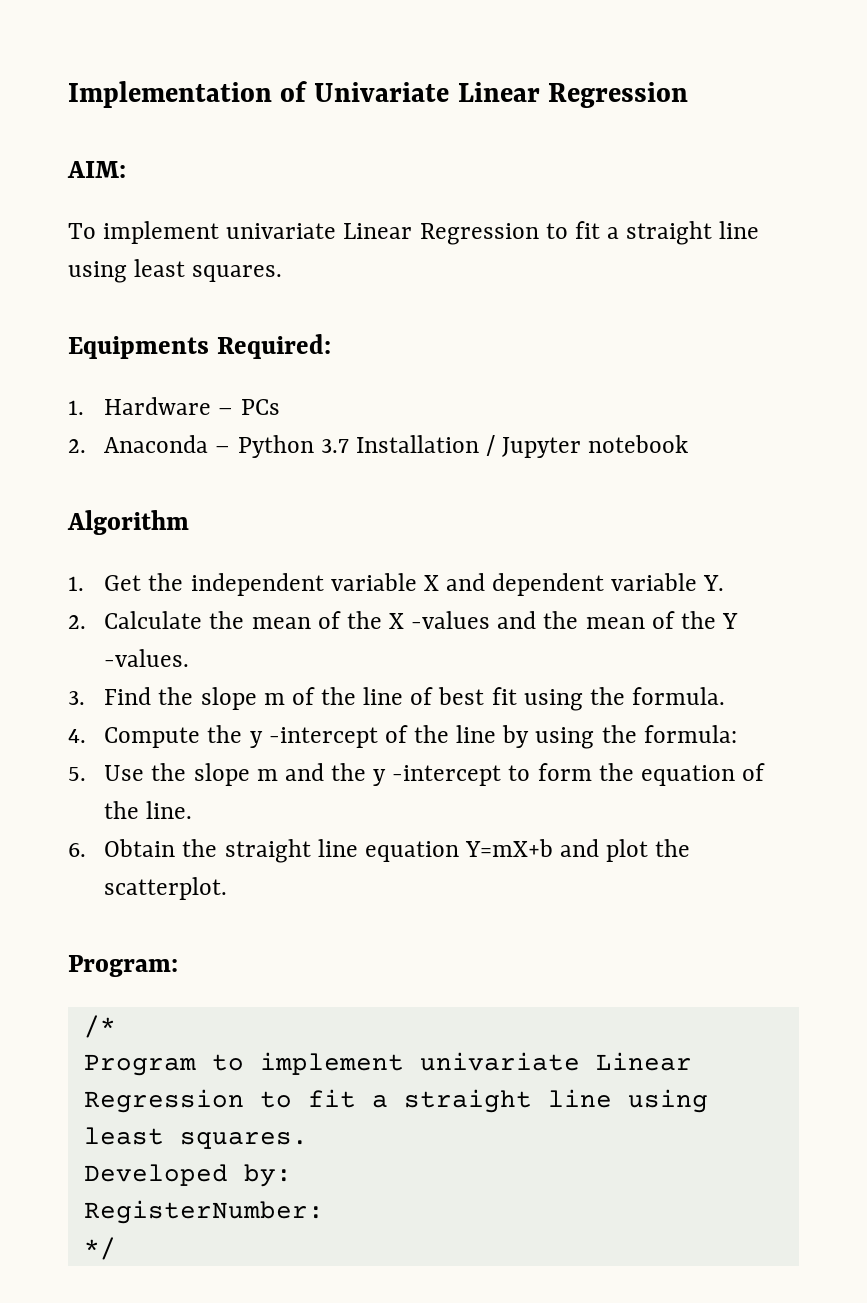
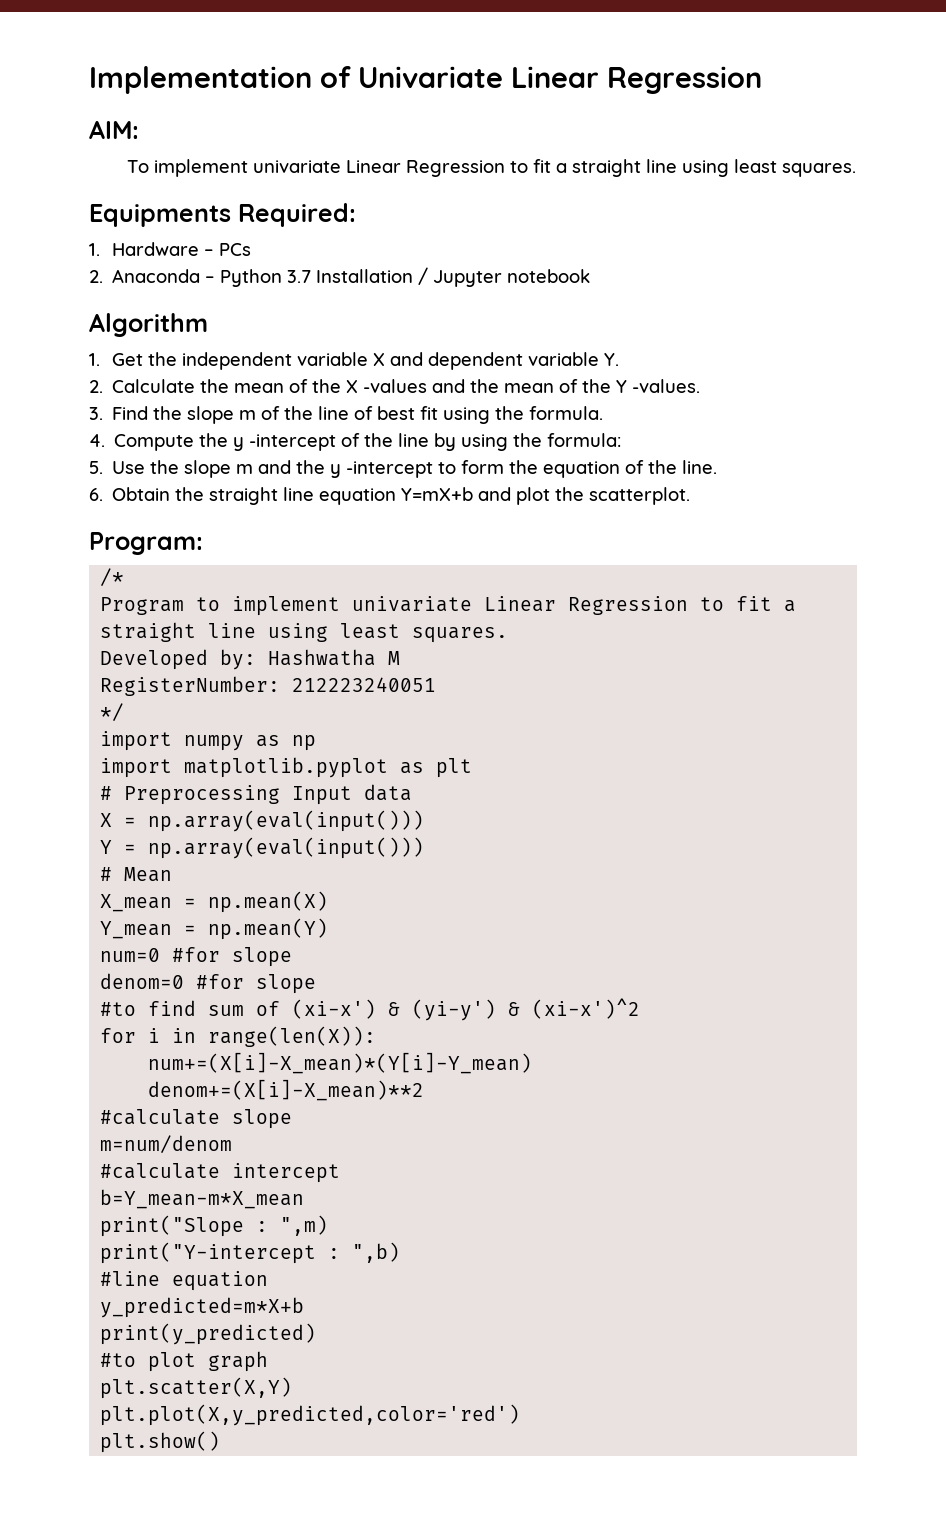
(292, 1175) none -> [268,649,401,666] Hashwatha M
(324, 1212) none -> [292,677,437,692] 212223240051
(116, 1248) none -> [100,731,317,751] [100,757,473,778] [100,784,413,805] [100,810,425,832] [100,837,425,859] [100,867,173,882] [100,891,329,913] [100,918,329,940] [100,947,293,967] [100,973,317,994] [100,998,641,1021] [100,1026,377,1047] [148,1052,533,1074] [148,1079,425,1101] [100,1109,293,1129] [100,1135,233,1153] [100,1163,341,1183] [100,1189,305,1209] [100,1215,329,1237] [100,1242,401,1264] [100,1271,269,1291] [100,1297,305,1318] [100,1323,317,1345] [100,1351,269,1372] [100,1377,293,1399] [100,1404,521,1426] [100,1431,221,1453] // import numpy as np // import matplotlib.pyplot as plt // # Preprocessing Input data // X = np.array(eval(input())) // Y = np.array(eval(input())) // # Mean // X_mean = np.mean(X) // Y_mean = np.mean(Y) // num=0 #for slope // denom=0 #for slope // #to find sum of (xi-x') & (yi-y') & (xi-x')^2 // for i in range(len(X)): // num+=(X[i]-X_mean)*(Y[i]-Y_mean) // denom+=(X[i]-X_mean)**2 // #calculate slope // m=num/denom // #calculate intercept // b=Y_mean-m*X_mean // print("Slope : ",m) // print("Y-intercept : ",b) // #line equation // y_predicted=m*X+b // print(y_predicted) // #to plot graph // plt.scatter(X,Y) // plt.plot(X,y_predicted,color='red') // plt.show()

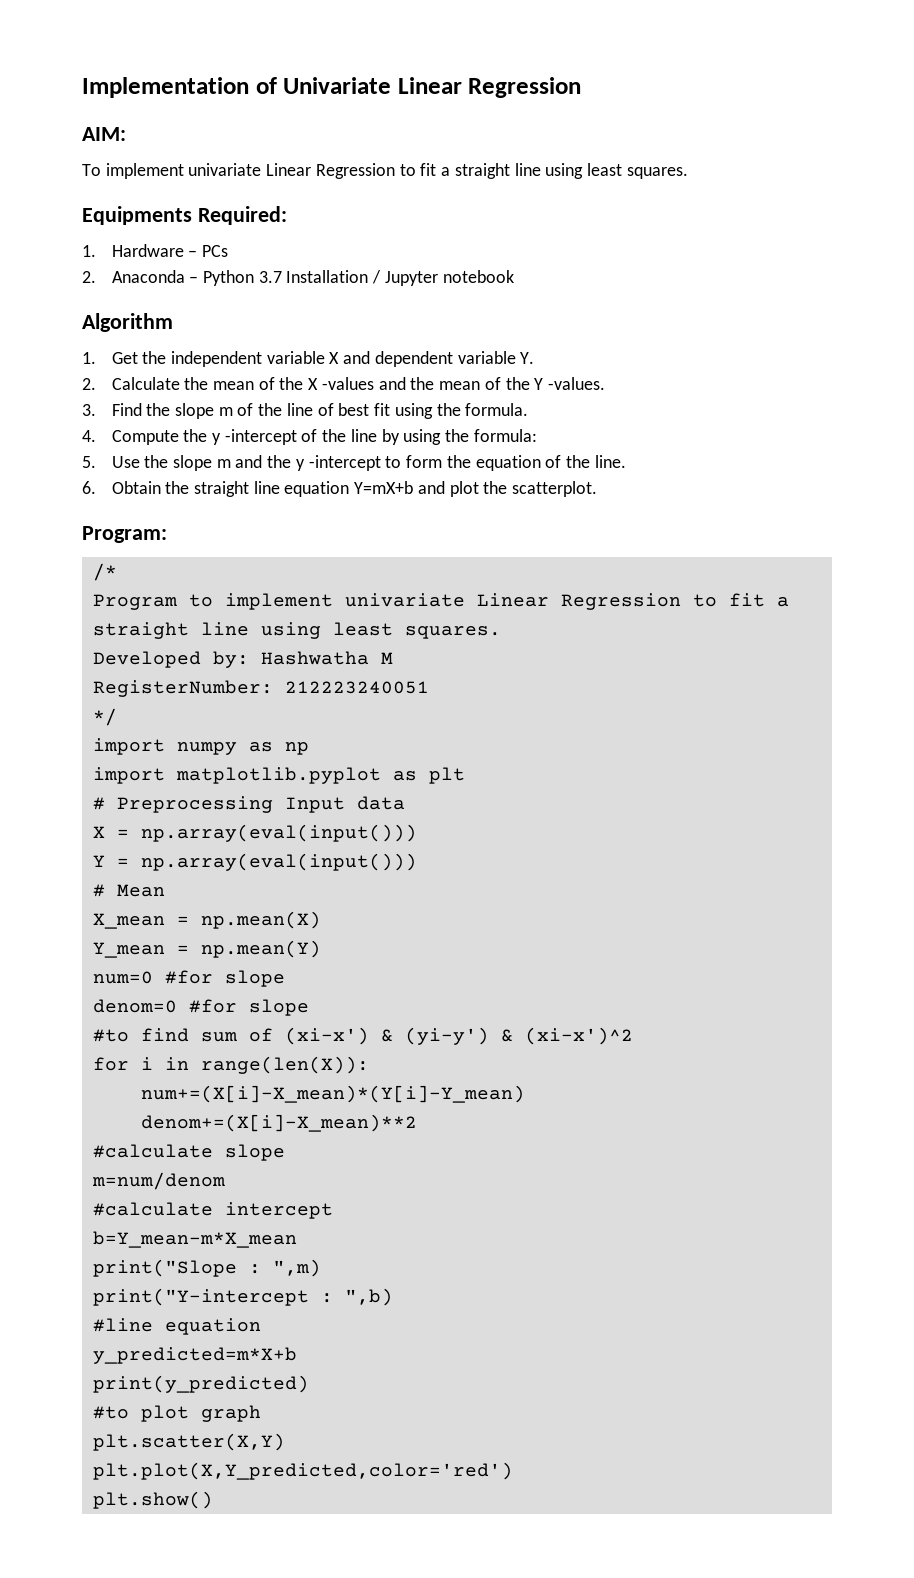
[100,1404,521,1426] plt.plot(X,y_predicted,color='red') -> [92,1462,513,1480] plt.plot(X,Y_predicted,color='red')

